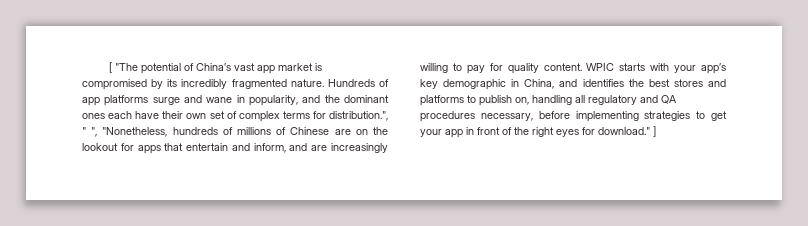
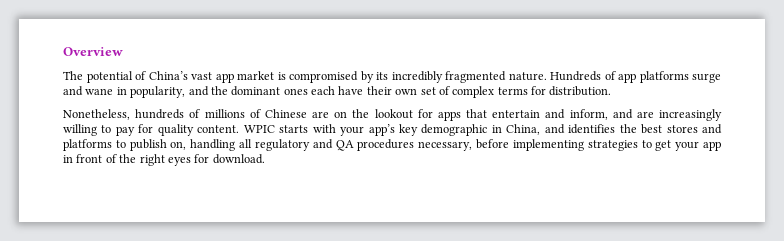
[108,62,138,73] [ "The -> [63,47,123,56] [63,71,83,80] Overview // The
[329,111,388,121] [82,127,168,137] distribution.", " ", "Nonetheless, -> [549,86,612,96] [63,109,130,120] distribution. // Nonetheless,
[598,126,656,137] download." ] -> [212,154,265,164] download.

